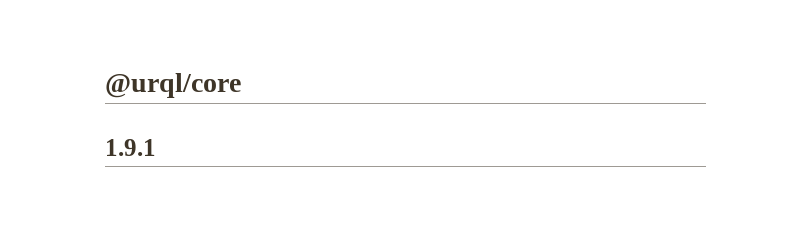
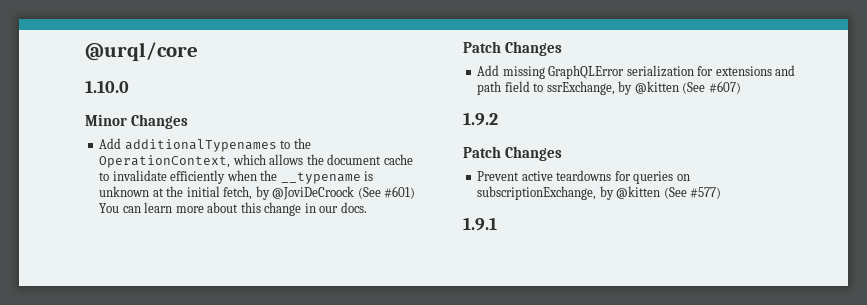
(241, 85) none -> [85,80,129,93] [85,114,189,129] [99,138,311,152] [99,154,413,168] [99,170,374,184] [99,186,416,200] [99,202,367,216] [463,41,563,56] [477,65,796,79] [477,81,741,95] [463,112,498,126] [463,146,563,161] [477,170,690,184] [477,186,722,200] // 1.10.0 // Minor Changes // Add additionalTypenames to the OperationContext, which allows the document cache to invalidate efficiently when the __typename is unknown at the initial fetch, by @JoviDeCroock (See #601) You can learn more about this change in our docs. // Patch Changes // Add missing GraphQLError serialization for extensions and path field to ssrExchange, by @kitten (See #607) // 1.9.2 // Patch Changes // Prevent active teardowns for queries on subscriptionExchange, by @kitten (See #577)

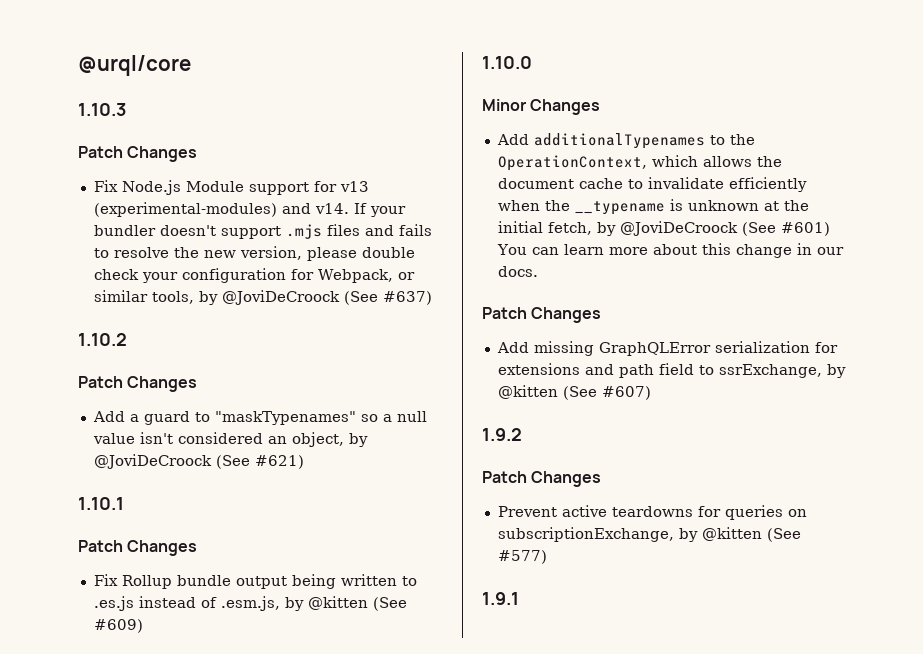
(198, 51) none -> [78,103,126,116] [78,146,198,162] [93,180,369,195] [93,202,406,217] [93,224,432,239] [93,246,415,261] [93,268,415,283] [93,290,432,305] [78,333,127,346] [78,376,198,392] [92,411,427,425] [92,432,368,447] [93,454,304,469] [78,497,124,510] [78,540,198,556] [93,574,417,589] [93,596,407,611] [93,619,143,633] // 1.10.3 // Patch Changes // Fix Node.js Module support for v13 (experimental-modules) and v14. If your bundler doesn't support .mjs files and fails to resolve the new version, please double check your configuration for Webpack, or similar tools, by @JoviDeCroock (See #637) // 1.10.2 // Patch Changes // Add a guard to "maskTypenames" so a null value isn't considered an object, by @JoviDeCroock (See #621) // 1.10.1 // Patch Changes // Fix Rollup bundle output being written to .es.js instead of .esm.js, by @kitten (See #609)

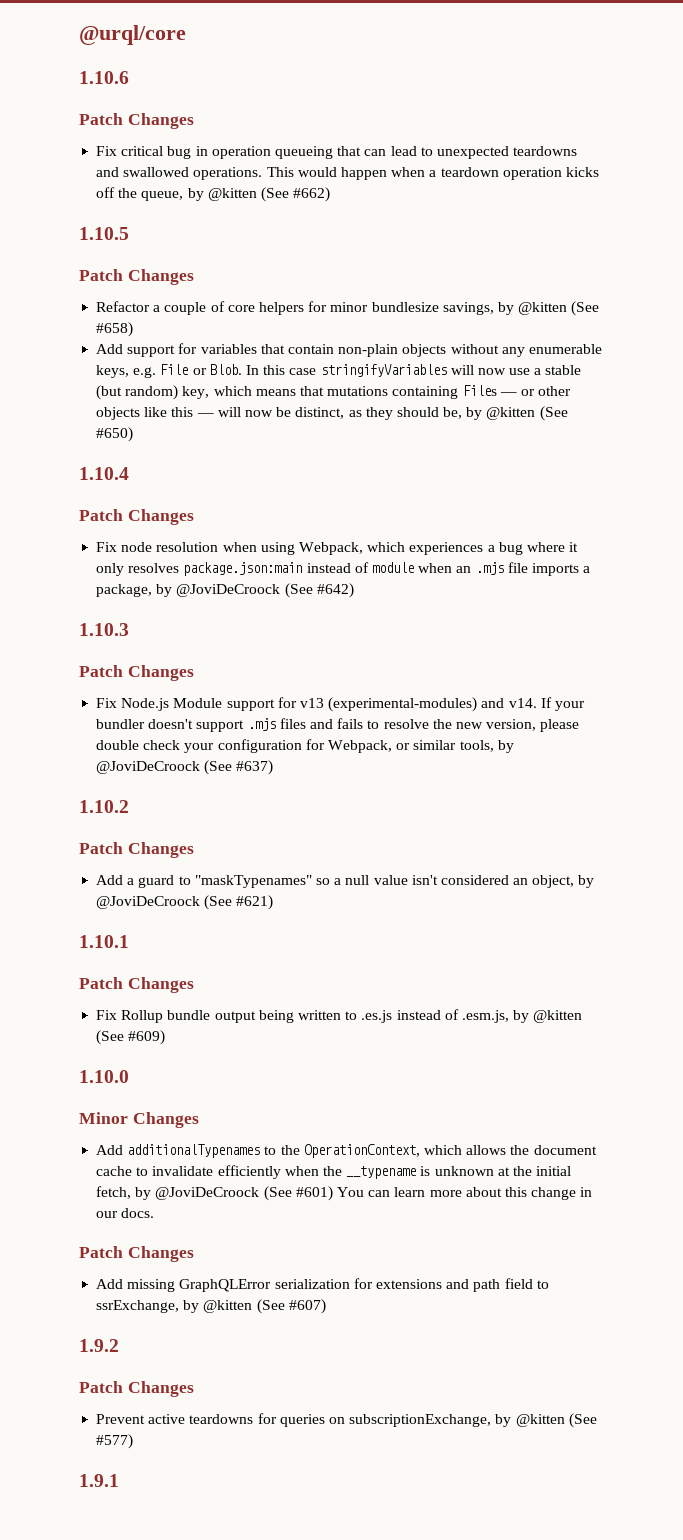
(191, 65) none -> [79,71,129,84] [79,113,194,129] [96,146,578,159] [96,167,599,180] [96,187,331,202] [79,227,129,240] [79,269,194,285] [96,301,600,316] [96,322,134,337] [96,343,602,357] [96,364,582,378] [96,385,572,400] [96,406,568,421] [96,427,134,442] [79,467,129,480] [79,509,194,525] [96,542,579,555] [96,562,591,576] [96,583,354,598] // 1.10.6 // Patch Changes // Fix critical bug in operation queueing that can lead to unexpected teardowns and swallowed operations. This would happen when a teardown operation kicks off the queue, by @kitten (See #662) // 1.10.5 // Patch Changes // Refactor a couple of core helpers for minor bundlesize savings, by @kitten (See #658) // Add support for variables that contain non-plain objects without any enumerable keys, e.g. File or Blob. In this case stringifyVariables will now use a stable (but random) key, which means that mutations containing Files — or other objects like this — will now be distinct, as they should be, by @kitten (See #650) // 1.10.4 // Patch Changes // Fix node resolution when using Webpack, which experiences a bug where it only resolves package.json:main instead of module when an .mjs file imports a package, by @JoviDeCroock (See #642)

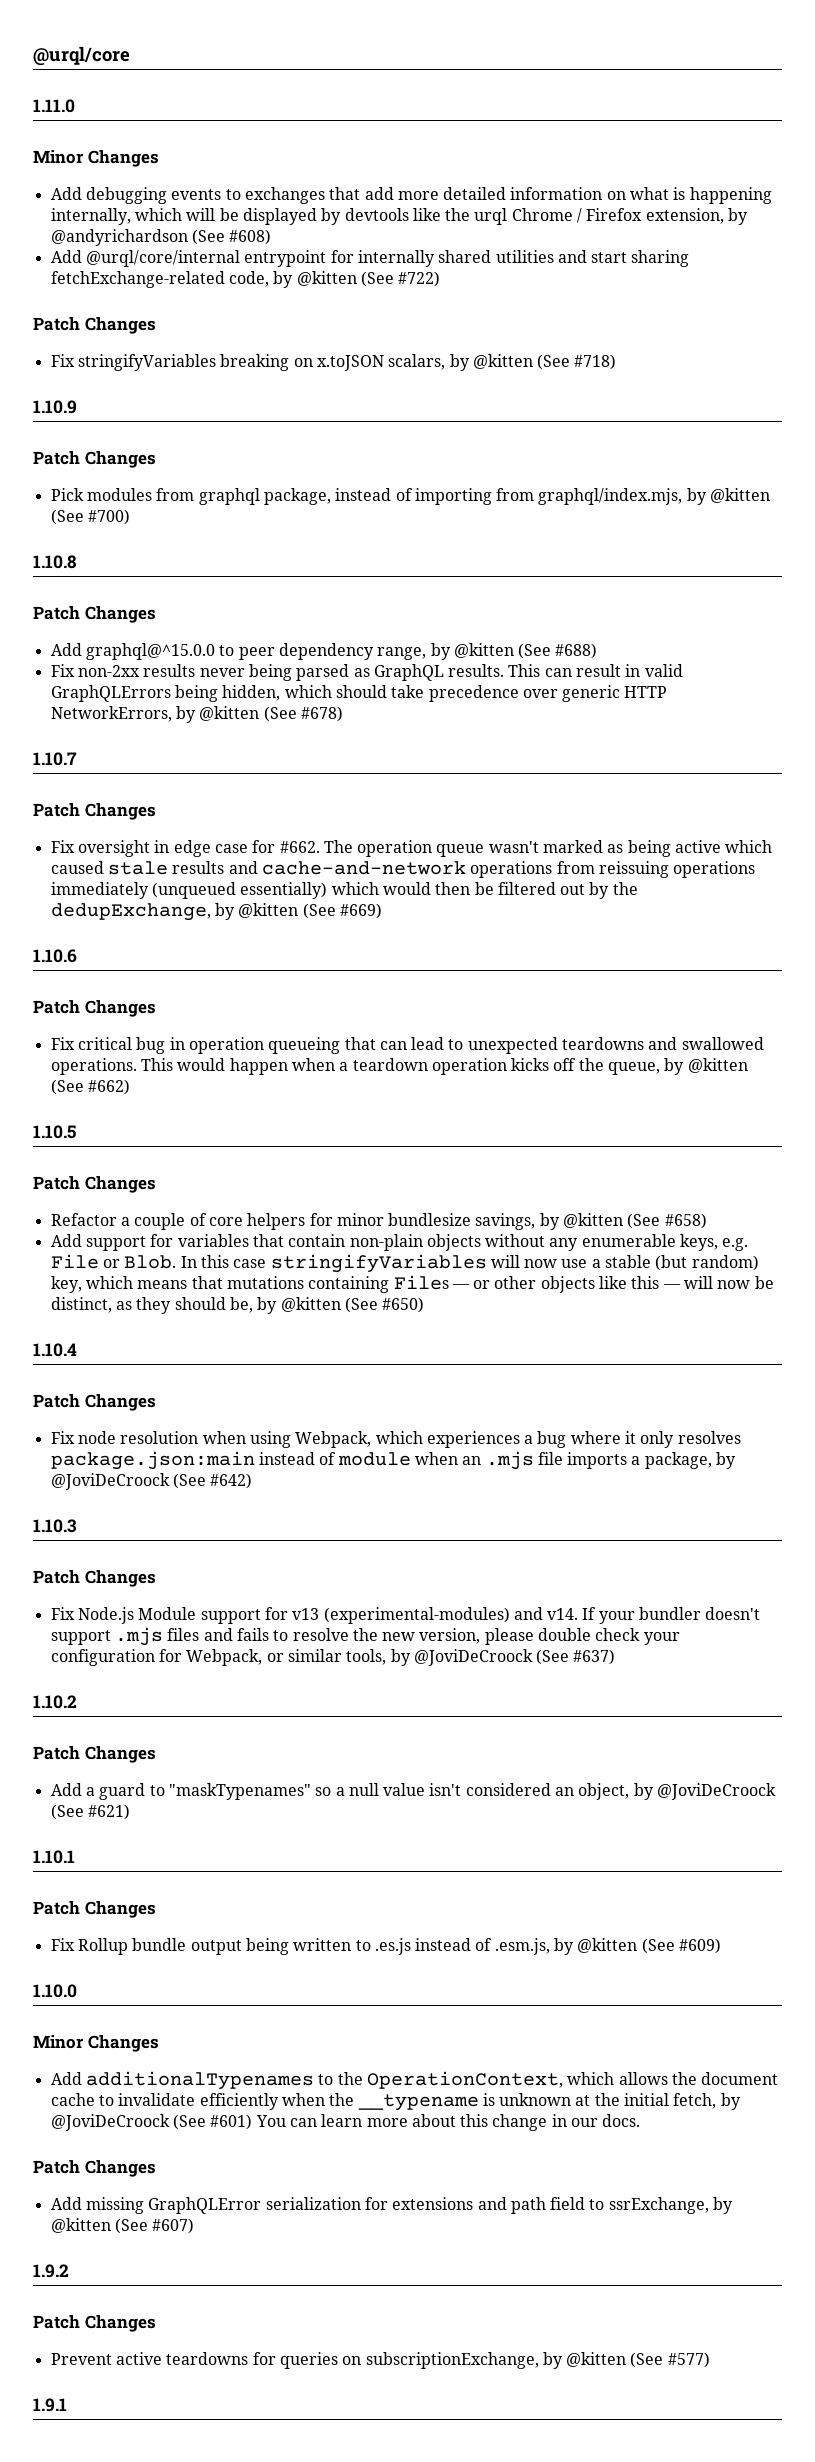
(186, 35) none -> [33,99,75,113] [33,150,159,167] [50,187,772,204] [50,208,749,225] [50,229,272,246] [50,250,690,267] [50,271,441,288] [33,317,156,334] [50,354,617,371] [33,400,77,414] [33,451,156,468] [50,488,771,505] [50,509,130,525] [33,555,77,569] [33,606,156,623] [50,643,598,660] [50,664,683,681] [50,685,668,702] [50,706,343,723] [33,752,77,766] [33,803,156,820] [50,840,773,857] [50,861,756,878] [50,882,638,899] [50,903,382,921] // 1.11.0 // Minor Changes // Add debugging events to exchanges that add more detailed information on what is happening internally, which will be displayed by devtools like the urql Chrome / Firefox extension, by @andyrichardson (See #608) // Add @urql/core/internal entrypoint for internally shared utilities and start sharing fetchExchange-related code, by @kitten (See #722) // Patch Changes // Fix stringifyVariables breaking on x.toJSON scalars, by @kitten (See #718) // 1.10.9 // Patch Changes // Pick modules from graphql package, instead of importing from graphql/index.mjs, by @kitten (See #700) // 1.10.8 // Patch Changes // Add graphql@^15.0.0 to peer dependency range, by @kitten (See #688) // Fix non-2xx results never being parsed as GraphQL results. This can result in valid GraphQLErrors being hidden, which should take precedence over generic HTTP NetworkErrors, by @kitten (See #678) // 1.10.7 // Patch Changes // Fix oversight in edge case for #662. The operation queue wasn't marked as being active which caused stale results and cache-and-network operations from reissuing operations immediately (unqueued essentially) which would then be filtered out by the dedupExchange, by @kitten (See #669)

